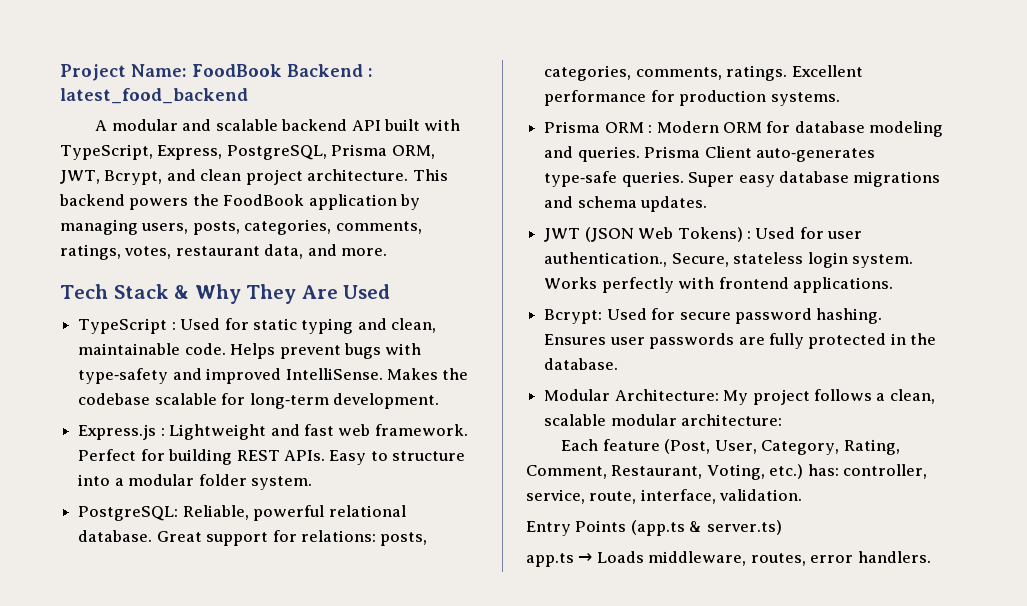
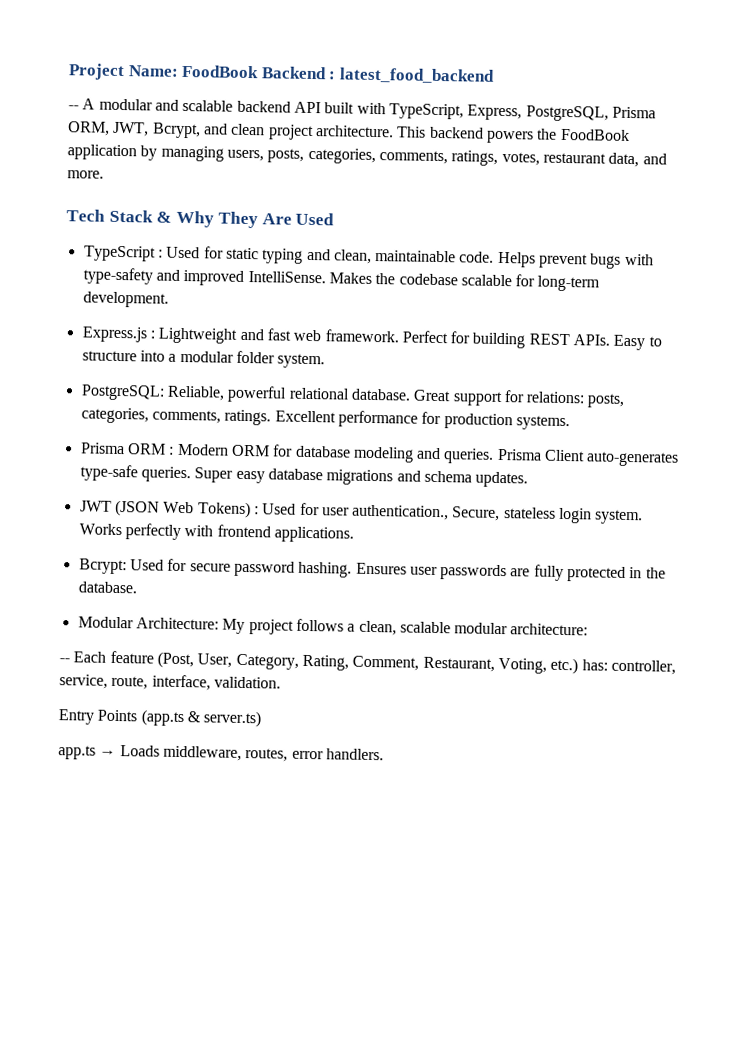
(248, 96) none -> [68,105,79,110] --
(783, 420) none -> [59,658,70,663] --

